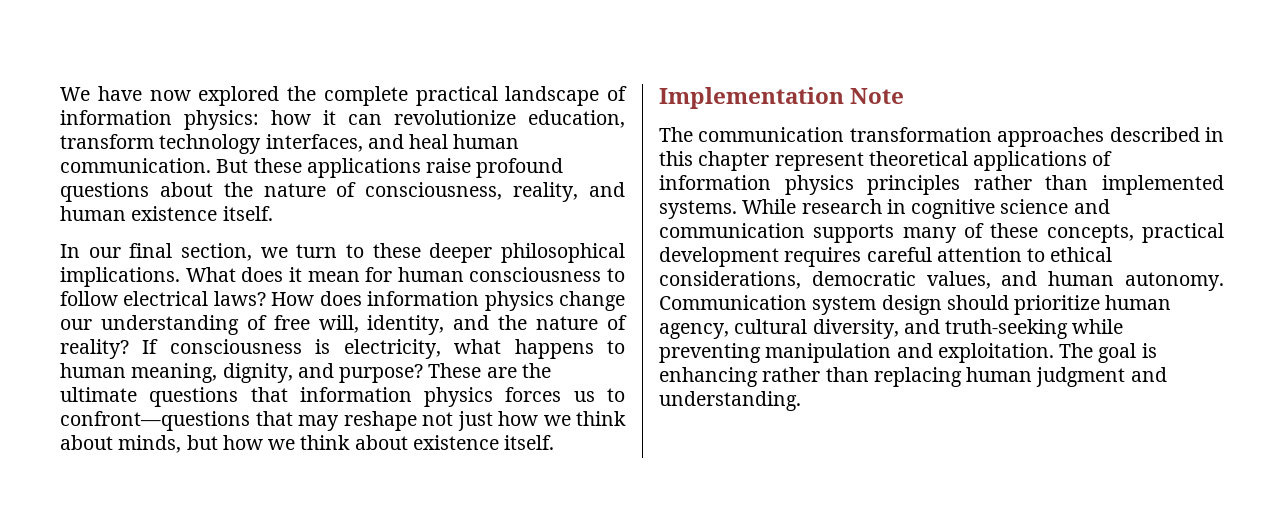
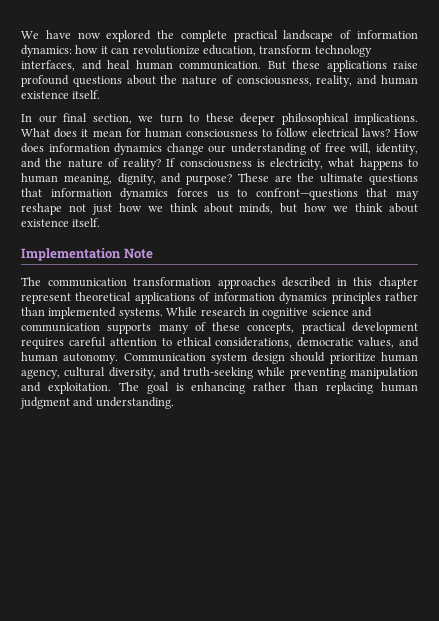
[184,110,259,130] physics: -> [21,45,72,57] dynamics:
[484,291,554,311] physics -> [114,143,163,155] dynamics
[424,387,494,407] physics -> [120,188,169,200] dynamics
[784,175,854,195] physics -> [279,292,328,304] dynamics

